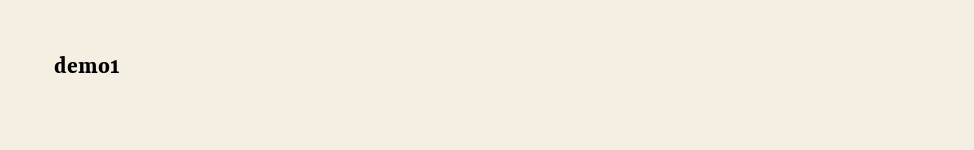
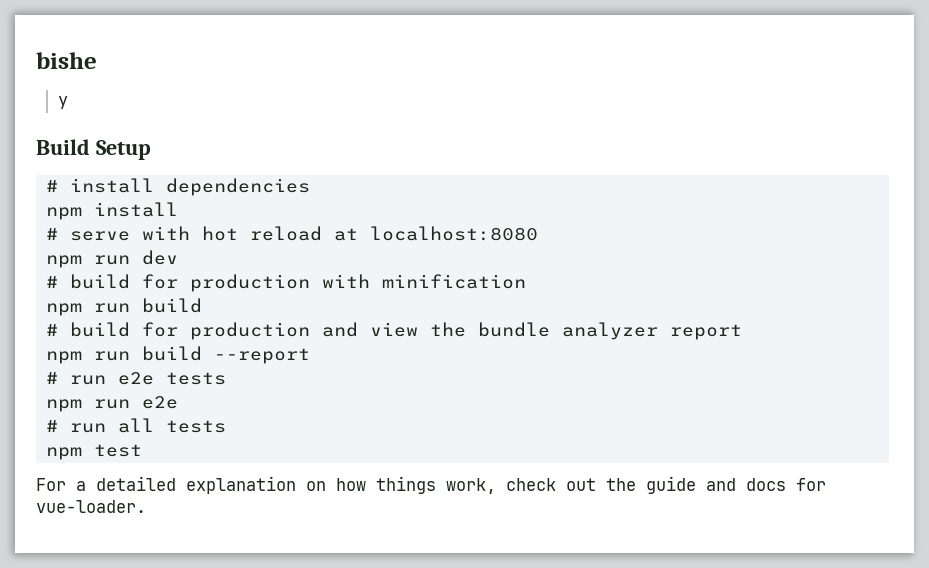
[54,56,120,73] demo1 -> [36,52,97,69] [57,96,68,109] [36,139,151,160] [45,178,310,196] [45,202,178,220] [45,226,538,241] [45,250,178,268] [45,274,526,292] [45,298,202,316] [45,322,742,340] [45,346,310,364] [45,372,226,385] [45,396,178,412] [45,418,226,433] [45,444,142,460] [36,476,826,494] [36,500,146,513] bishe // y // Build Setup // # install dependencies // npm install // # serve with hot reload at localhost:8080 // npm run dev // # build for production with minification // npm run build // # build for production and view the bundle analyzer report // npm run build --report // # run e2e tests // npm run e2e // # run all tests // npm test // For a detailed explanation on how things work, check out the guide and docs for vue-loader.

